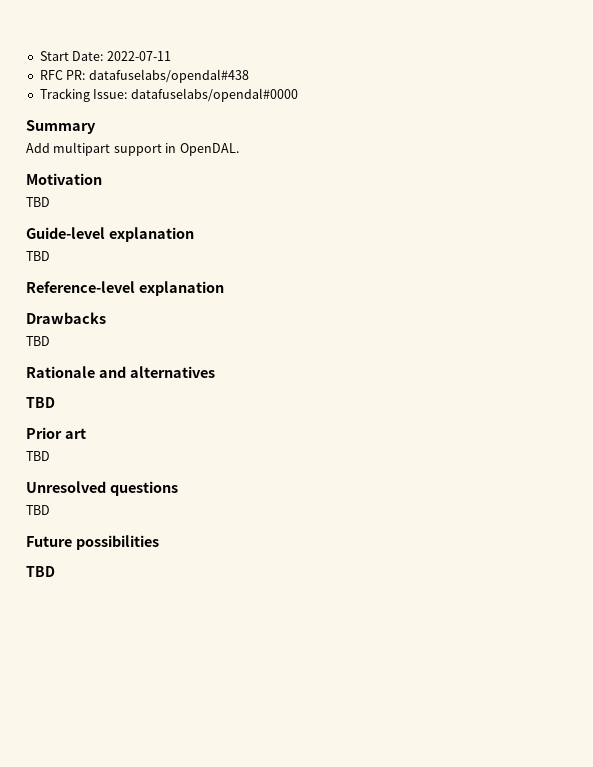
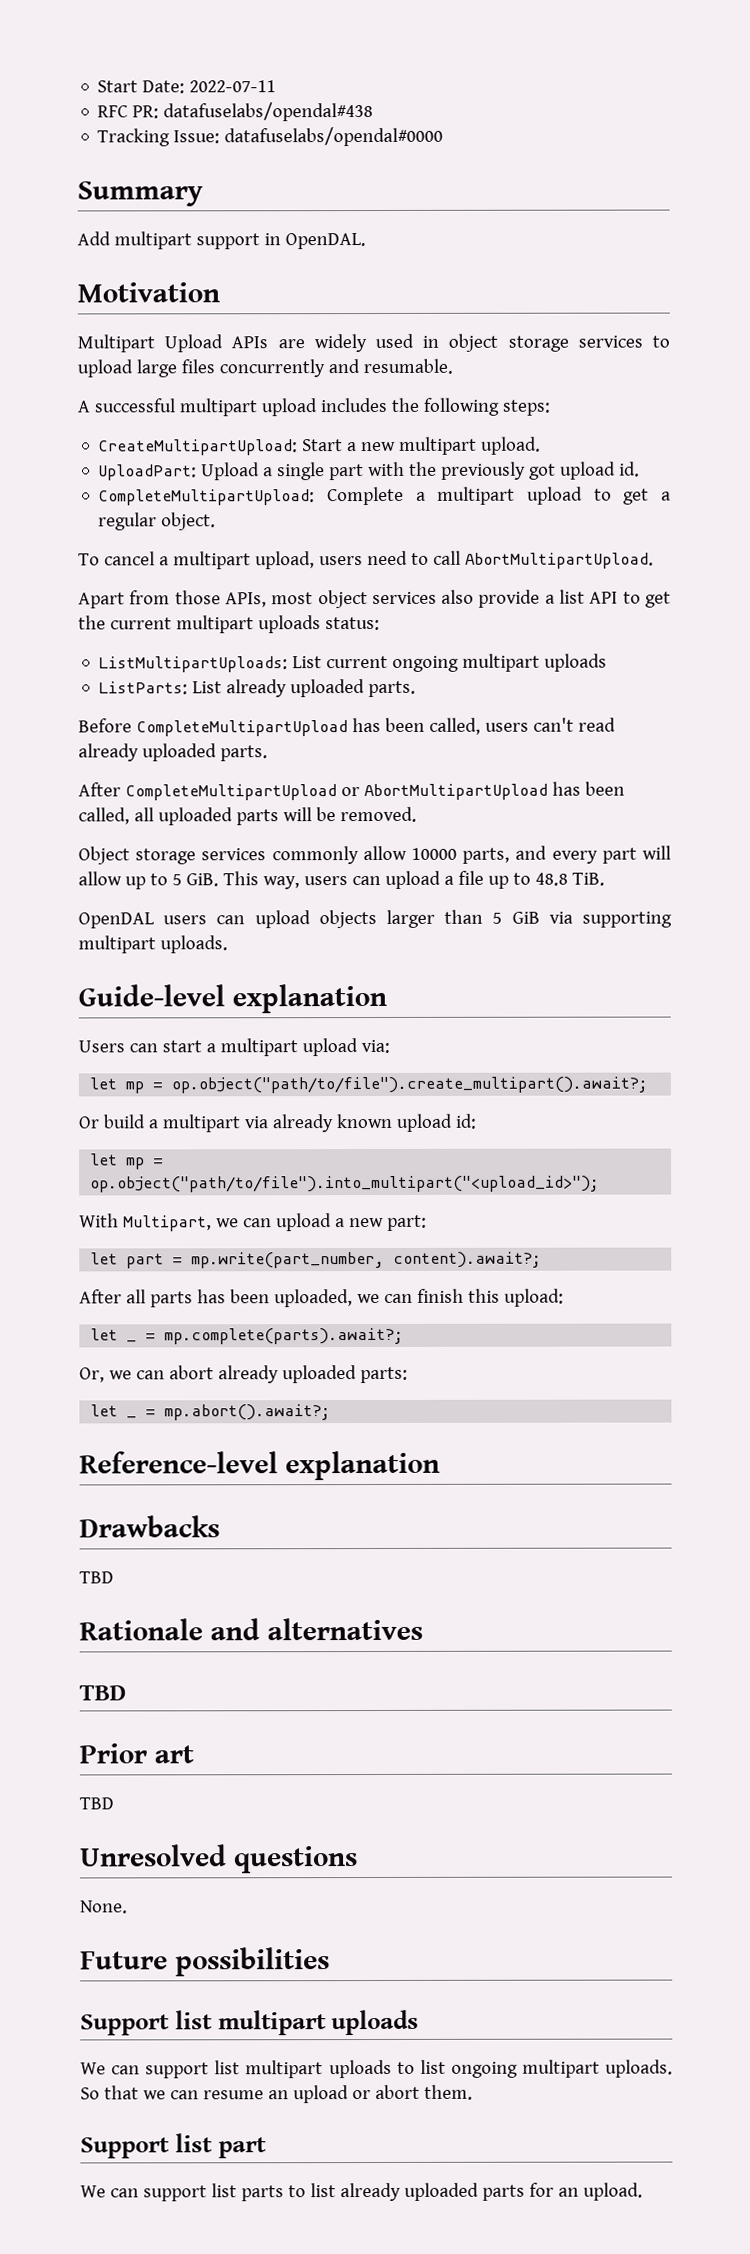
[26,197,50,207] [26,227,194,242] [26,251,50,261] TBD // Guide-level explanation // TBD -> [77,333,670,353] [77,358,453,378] [77,397,551,417] [98,436,542,456] [98,461,641,481] [98,486,671,506] [98,512,217,531] [78,550,654,570] [78,589,671,609] [78,615,380,634] [98,653,608,673] [98,679,417,698] [78,717,616,737] [78,743,268,762] [78,781,625,801] [78,806,417,826] [78,845,671,865] [78,870,605,890] [78,909,672,929] [78,935,228,954] [78,983,387,1014] [78,1038,390,1057] [89,1076,649,1094] [78,1113,477,1133] [90,1153,165,1170] [90,1175,601,1193] [79,1213,427,1232] [90,1251,543,1269] [79,1288,564,1308] [90,1327,405,1345] [79,1365,408,1384] [90,1404,332,1421] Multipart Upload APIs are widely used in object storage services to upload large files concurrently and resumable. // A successful multipart upload includes the following steps: // CreateMultipartUpload: Start a new multipart upload. // UploadPart: Upload a single part with the previously got upload id. // CompleteMultipartUpload: Complete a multipart upload to get a regular object. // To cancel a multipart upload, users need to call AbortMultipartUpload. // Apart from those APIs, most object services also provide a list API to get the current multipart uploads status: // ListMultipartUploads: List current ongoing multipart uploads // ListParts: List already uploaded parts. // Before CompleteMultipartUpload has been called, users can't read already uploaded parts. // After CompleteMultipartUpload or AbortMultipartUpload has been called, all uploaded parts will be removed. // Object storage services commonly allow 10000 parts, and every part will allow up to 5 GiB. This way, users can upload a file up to 48.8 TiB. // OpenDAL users can upload objects larger than 5 GiB via supporting multipart uploads. // Guide-level explanation // Users can start a multipart upload via: // let mp = op.object("path/to/file").create_multipart().await?; // Or build a multipart via already known upload id: // let mp = op.object("path/to/file").into_multipart("<upload_id>"); // With Multipart, we can upload a new part: // let part = mp.write(part_number, content).await?; // After all parts has been uploaded, we can finish this upload: // let _ = mp.complete(parts).await?; // Or, we can abort already uploaded parts: // let _ = mp.abort().await?;
[26,505,50,515] TBD -> [80,1900,128,1914] None.
[26,566,55,577] TBD -> [80,2009,420,2036] [80,2059,674,2079] [80,2084,473,2104] [80,2133,267,2159] [80,2182,643,2202] Support list multipart uploads // We can support list multipart uploads to list ongoing multipart uploads. So that we can resume an upload or abort them. // Support list part // We can support list parts to list already uploaded parts for an upload.

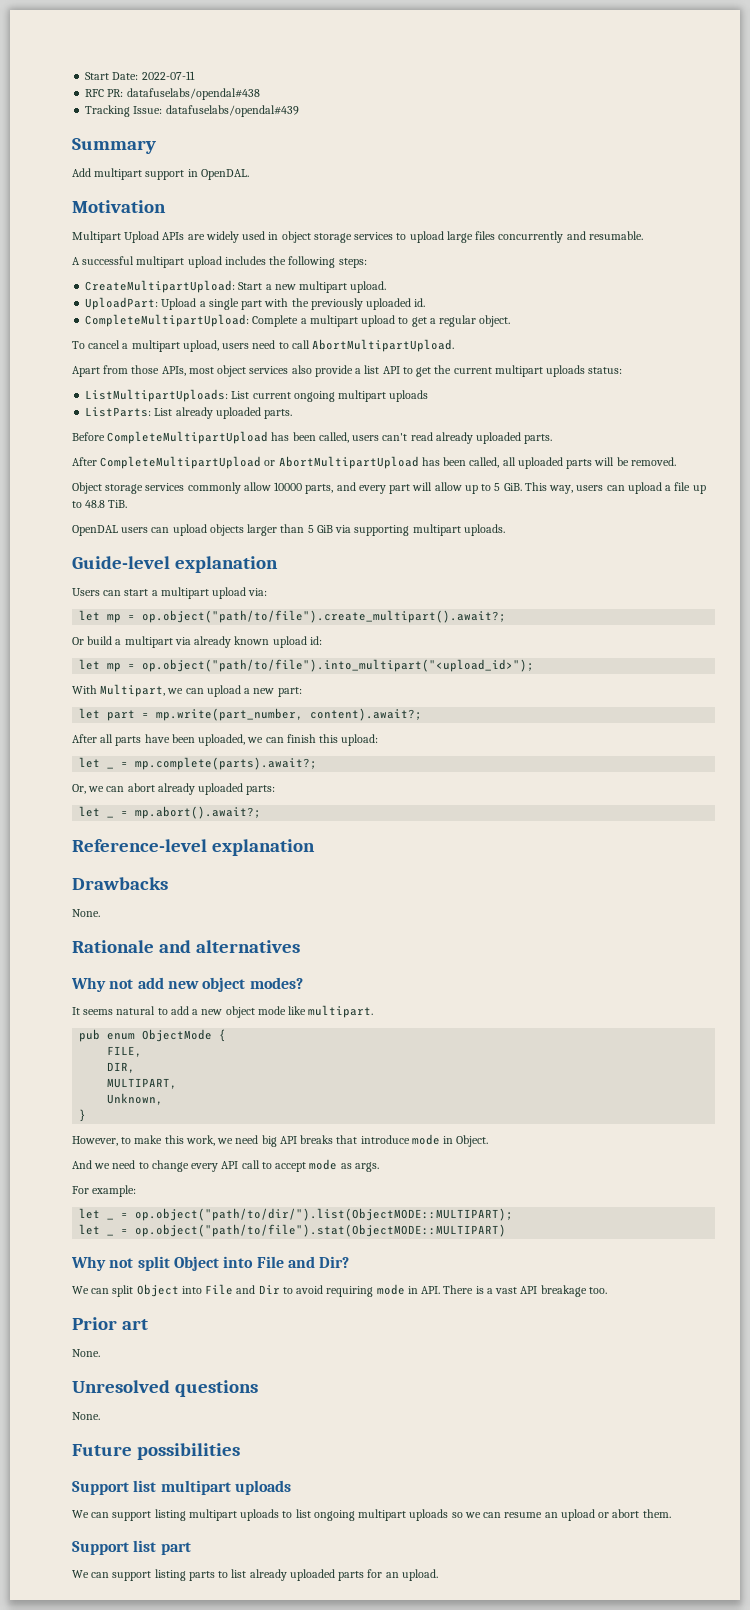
[224,126,444,147] datafuselabs/opendal#0000 -> [165,105,299,117] datafuselabs/opendal#439
[529,461,617,480] got upload -> [366,298,412,310] uploaded
[196,1289,226,1304] has -> [144,734,170,743] have
[79,1571,114,1584] TBD -> [72,909,100,917] None.
[79,1685,126,1701] TBD -> [71,977,303,992] [72,1005,374,1018] [79,1029,227,1042] [107,1046,143,1057] [107,1062,136,1073] [107,1078,178,1089] [107,1093,164,1105] [79,1109,87,1122] [72,1134,489,1147] [72,1159,379,1172] [72,1185,137,1197] [79,1208,115,1220] [121,1208,514,1221] [79,1224,115,1236] [121,1224,507,1237] [71,1256,350,1271] [72,1284,607,1297] Why not add new object modes? // It seems natural to add a new object mode like multipart. // pub enum ObjectMode { // FILE, // DIR, // MULTIPART, // Unknown, // } // However, to make this work, we need big API breaks that introduce mode in Object. // And we need to change every API call to accept mode as args. // For example: // let _ = op.object("path/to/dir/").list(ObjectMODE::MULTIPART); // let _ = op.object("path/to/file").stat(ObjectMODE::MULTIPART) // Why not split Object into File and Dir? // We can split Object into File and Dir to avoid requiring mode in API. There is a vast API breakage too.
[79,1797,114,1810] TBD -> [72,1349,100,1357] None.
[214,2060,241,2075] list -> [154,1509,186,1521] listing
[605,2059,674,2078] [80,2085,139,2100] uploads. So that -> [409,1509,463,1521] uploads so
[210,2183,237,2198] list -> [154,1569,186,1581] listing

